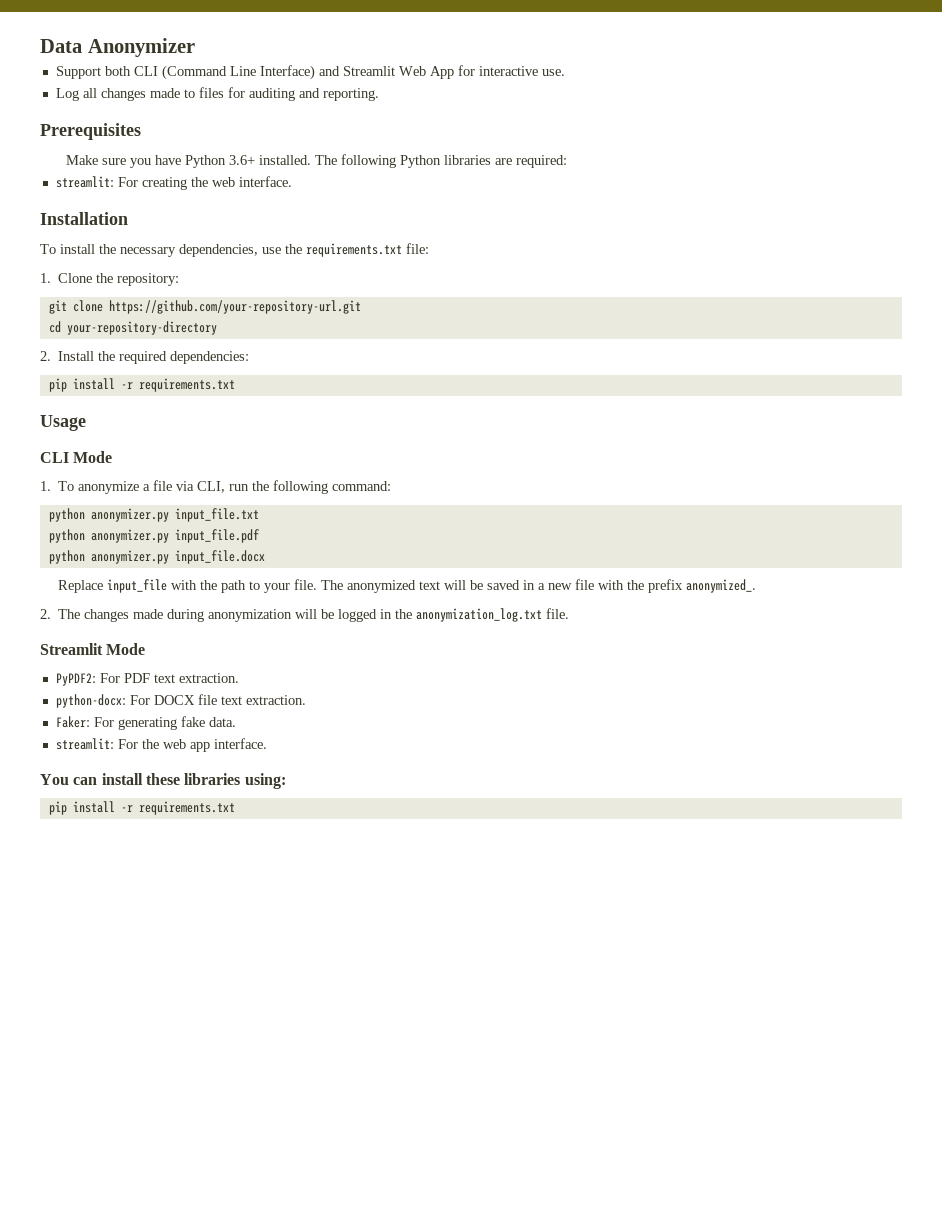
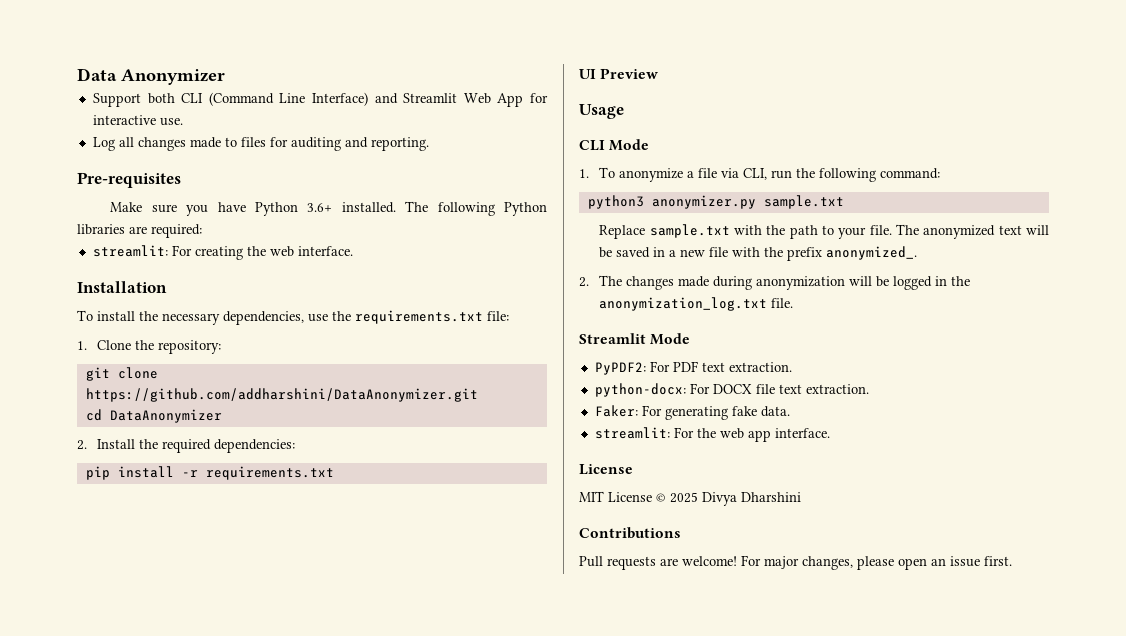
[40,123,141,140] Prerequisites -> [77,172,181,188] Pre-requisites
[108,300,361,314] https://github.com/your-repository-url.git -> [85,388,478,402] https://github.com/addharshini/DataAnonymizer.git
[66,321,217,335] your-repository-directory -> [109,409,222,423] DataAnonymizer
(235, 385) none -> [579,68,659,79] // UI Preview
[48,508,259,522] [48,529,259,543] [48,550,265,564] python anonymizer.py input_file.txt // python anonymizer.py input_file.pdf // python anonymizer.py input_file.docx -> [587,195,844,209] python3 anonymizer.py sample.txt
[106,579,167,593] input_file -> [649,224,730,238] sample.txt
[40,773,286,789] [48,801,235,815] You can install these libraries using: // pip install -r requirements.txt -> [579,464,633,475] [579,491,801,506] [579,527,681,539] [579,555,1012,570] License // MIT License © 2025 Divya Dharshini // Contributions // Pull requests are welcome! For major changes, please open an issue first.

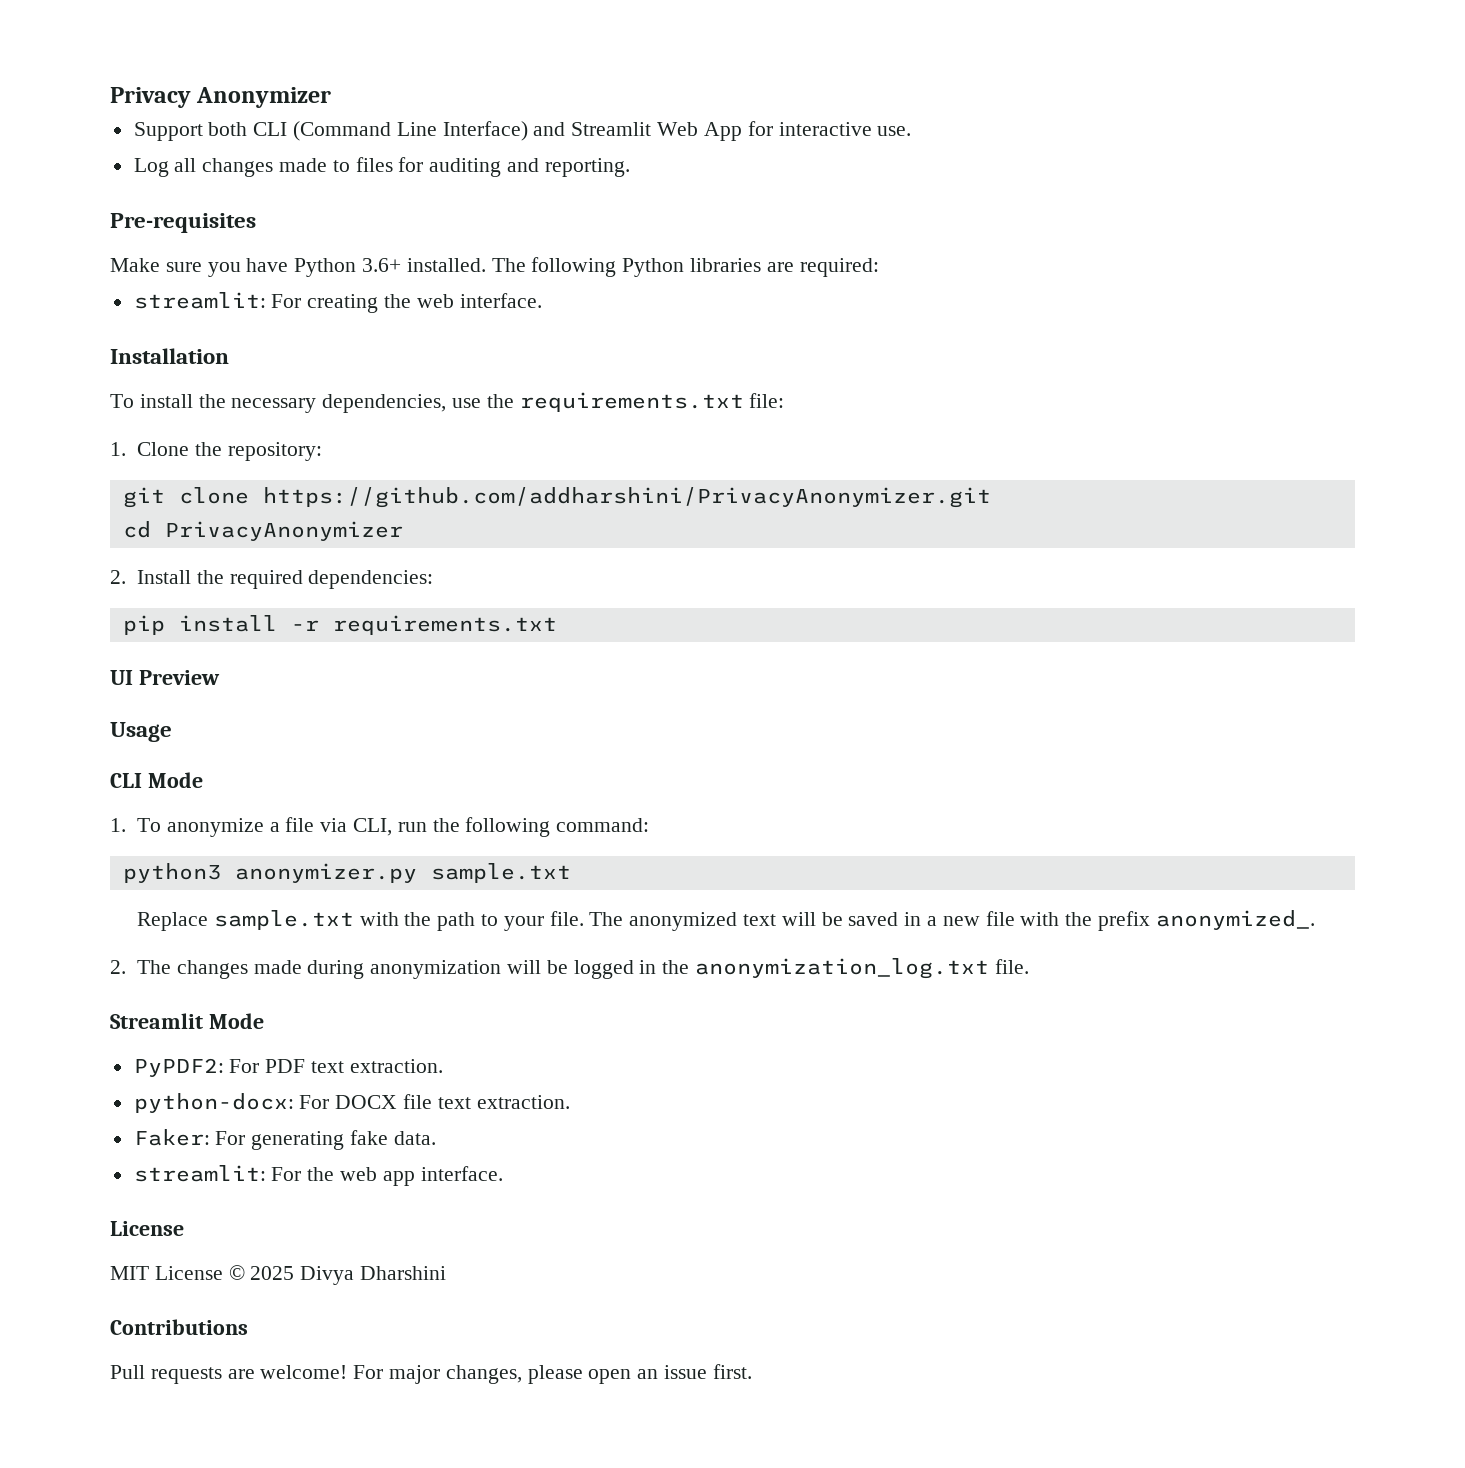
[77,68,117,81] Data -> [110,87,191,108] Privacy
[85,388,478,402] https://github.com/addharshini/DataAnonymizer.git -> [262,487,991,508] https://github.com/addharshini/PrivacyAnonymizer.git
[109,409,222,423] DataAnonymizer -> [164,521,403,541] PrivacyAnonymizer

